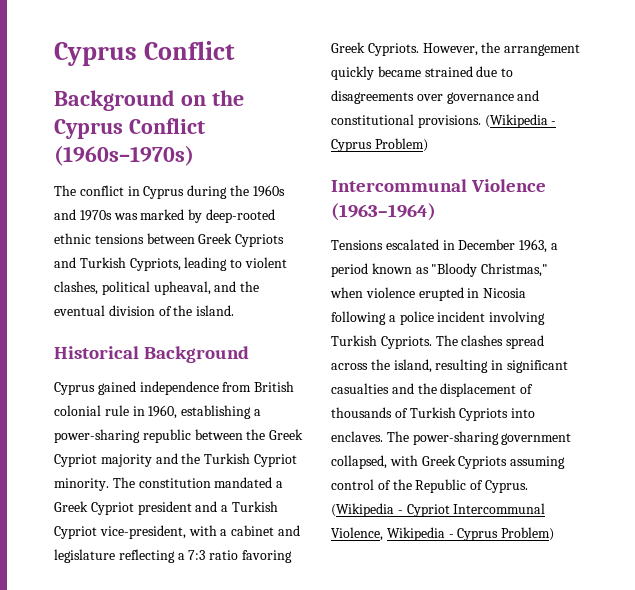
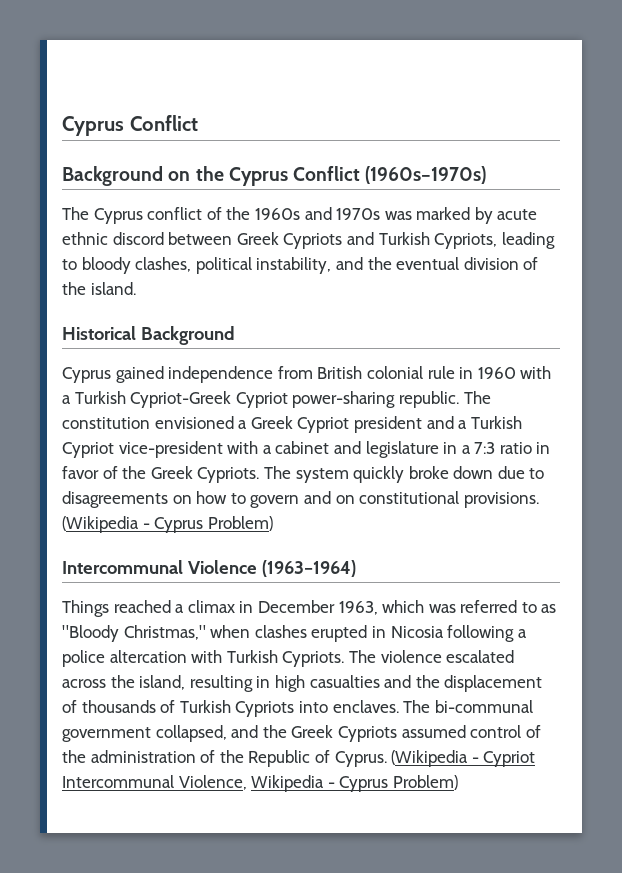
[79,185,228,199] conflict in Cyprus during -> [93,207,222,224] Cyprus conflict of
[205,209,275,223] [54,233,144,244] deep-rooted ethnic tensions -> [497,209,538,220] [62,232,164,245] acute ethnic discord
[244,257,287,268] violent -> [81,257,131,274] bloody
[153,281,211,295] upheaval, -> [256,257,332,274] instability,
[148,405,261,419] [54,429,304,443] [54,453,297,467] [54,478,109,491] 1960, establishing a power-sharing republic between the Greek Cypriot majority and the Turkish Cypriot minority. -> [477,366,552,379] [62,391,459,408] 1960 with a Turkish Cypriot-Greek Cypriot power-sharing republic.
[214,477,273,488] mandated -> [154,416,234,429] envisioned
[99,525,186,539] vice-president, -> [118,441,223,458] vice-president
[118,549,175,563] reflecting -> [443,442,458,454] in
[241,550,292,563] [331,42,581,56] [331,66,514,80] [331,90,540,104] favoring Greek Cypriots. However, the arrangement quickly became strained due to disagreements over governance and -> [536,442,551,454] [62,466,545,483] [62,491,355,508] in favor of the Greek Cypriots. The system quickly broke down due to disagreements on how to govern and on
[331,239,558,253] [331,263,412,277] Tensions escalated in December 1963, a period known -> [62,600,537,617] Things reached a climax in December 1963, which was referred to
[365,287,415,298] violence -> [254,625,307,638] clashes
[437,311,546,325] incident involving -> [109,650,223,663] altercation with
[461,335,545,349] clashes spread -> [380,650,515,663] violence escalated
[506,360,568,373] significant -> [274,675,305,692] high
[412,431,499,445] power-sharing -> [434,700,533,713] bi-communal
[389,455,566,469] with Greek Cypriots assuming -> [231,725,466,742] and the Greek Cypriots assumed
(412, 484) none -> [90,750,244,763] administration of the

